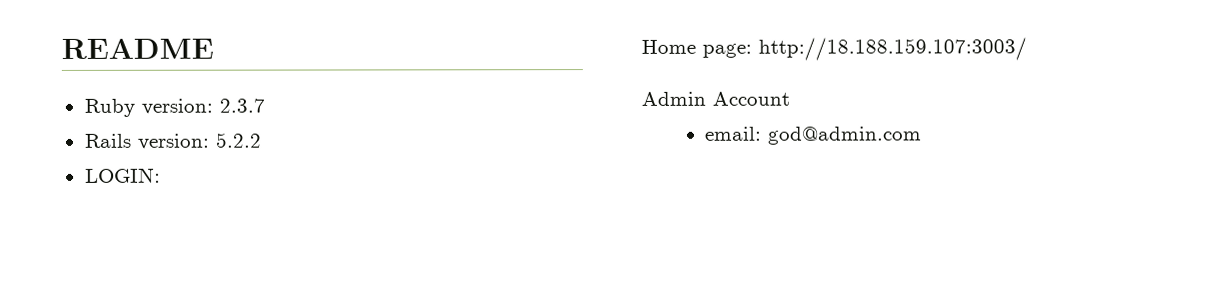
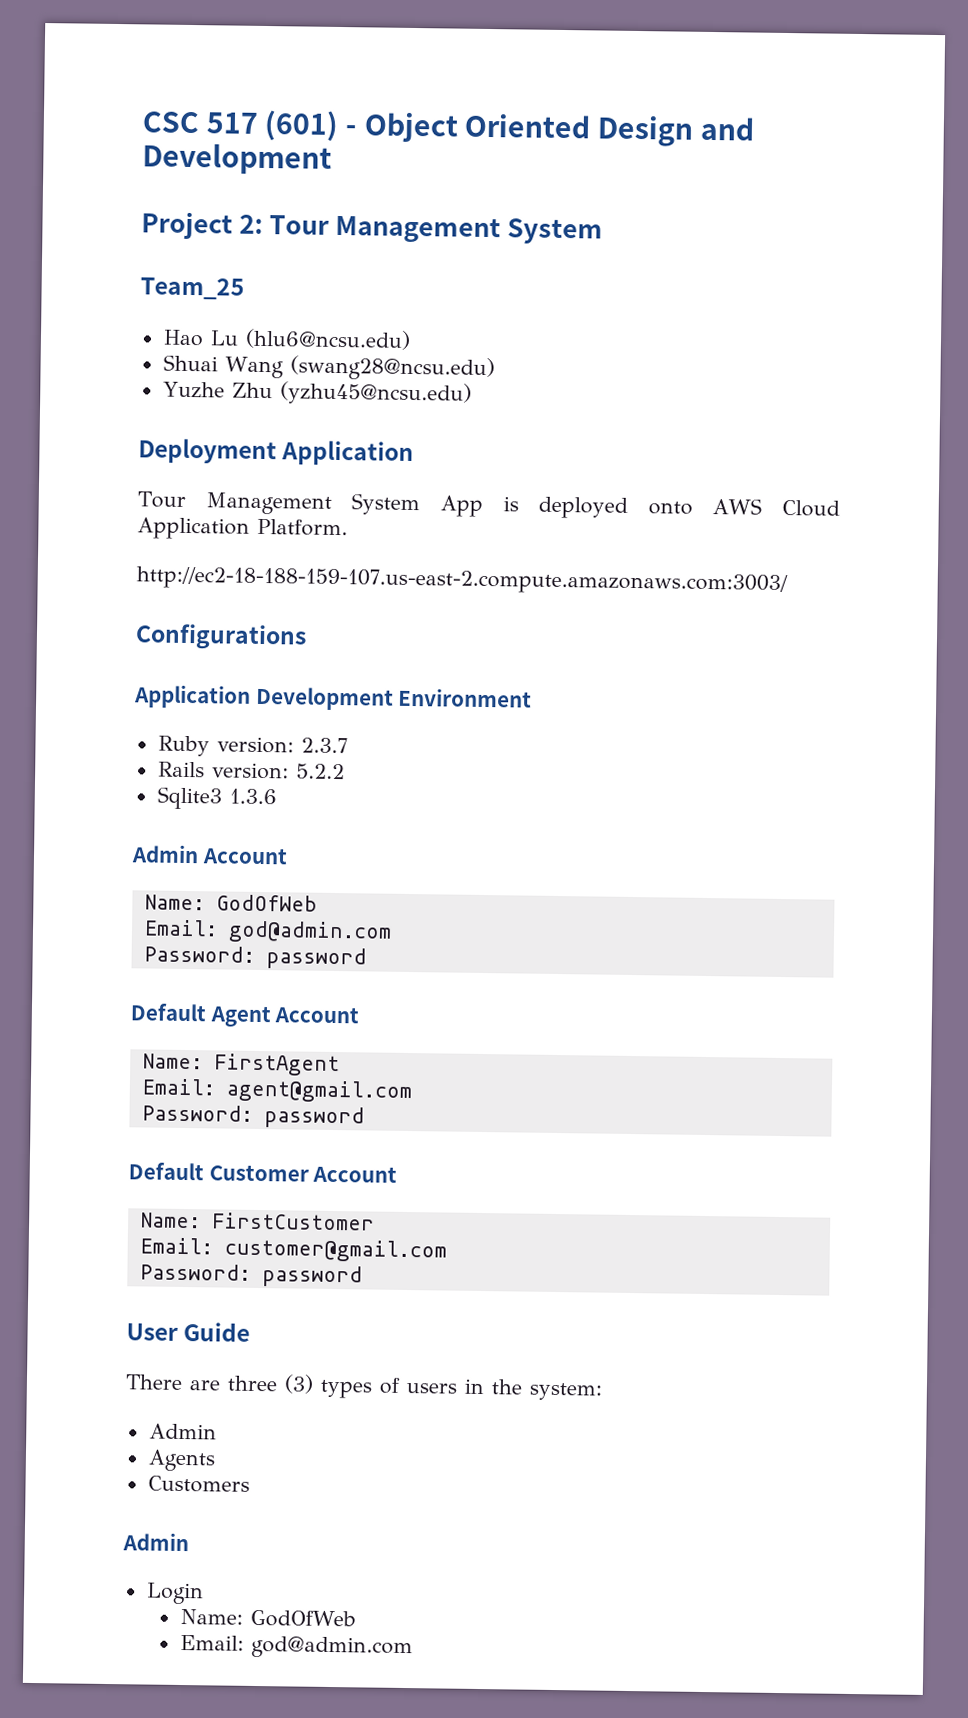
[61,38,214,59] README -> [142,109,754,147] [142,142,332,175] [141,211,603,245] [140,277,245,300] [162,328,411,350] [162,354,495,382] [162,381,472,406] [138,438,415,467] [137,491,840,519] [137,517,348,540] [136,566,788,597] [135,623,307,651] [134,684,533,711] CSC 517 (601) - Object Oriented Design and Development // Project 2: Tour Management System // Team_25 // Hao Lu (hlu6@ncsu.edu) // Shuai Wang (swang28@ncsu.edu) // Yuzhe Zhu (yzhu45@ncsu.edu) // Deployment Application // Tour Management System App is deployed onto AWS Cloud Application Platform. // http://ec2-18-188-159-107.us-east-2.compute.amazonaws.com:3003/ // Configurations // Application Development Environment
[84,167,161,183] [641,37,1027,61] [641,91,790,106] [703,126,761,141] LOGIN: // Home page: http://18.188.159.107:3003/ // Admin Account // email: -> [156,786,277,810] [131,844,288,865] [144,894,318,912] [143,919,392,944] [143,945,367,970] [130,1003,360,1028] [142,1053,340,1077] [141,1078,412,1104] [141,1104,365,1129] [128,1162,398,1183] [140,1212,375,1231] [139,1237,447,1263] [139,1263,363,1288] [126,1322,251,1342] [125,1374,602,1401] [148,1423,217,1440] [147,1449,216,1472] [147,1475,250,1493] [122,1532,189,1552] [145,1582,204,1605] [179,1608,357,1628] [179,1634,244,1651] Sqlite3 1.3.6 // Admin Account // Name: GodOfWeb // Email: god@admin.com // Password: password // Default Agent Account // Name: FirstAgent // Email: agent@gmail.com // Password: password // Default Customer Account // Name: FirstCustomer // Email: customer@gmail.com // Password: password // User Guide // There are three (3) types of users in the system: // Admin // Agents // Customers // Admin // Login // Name: GodOfWeb // Email:

